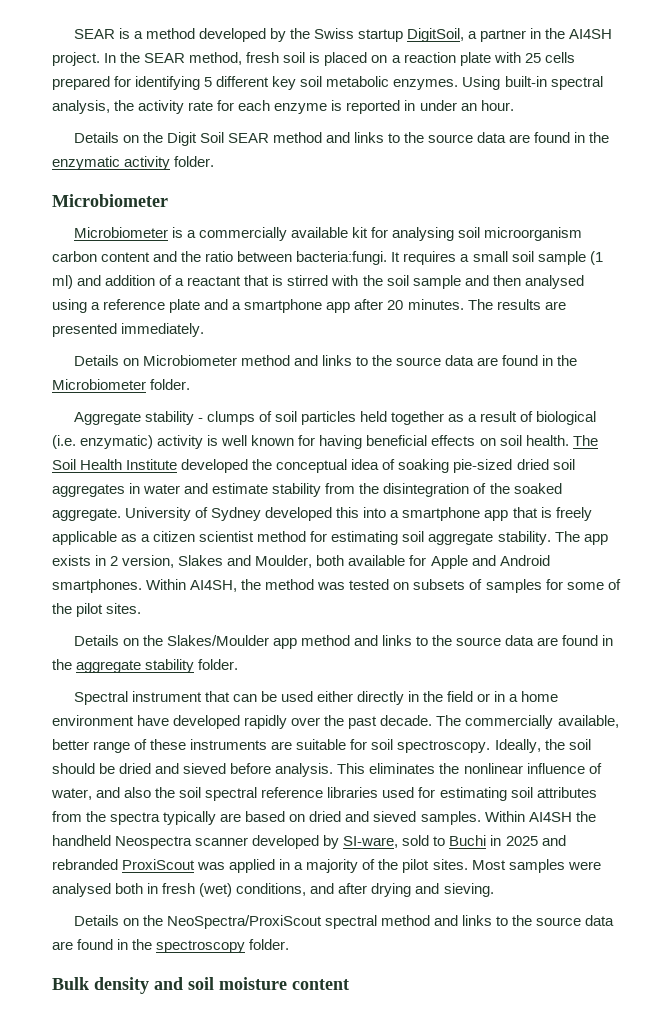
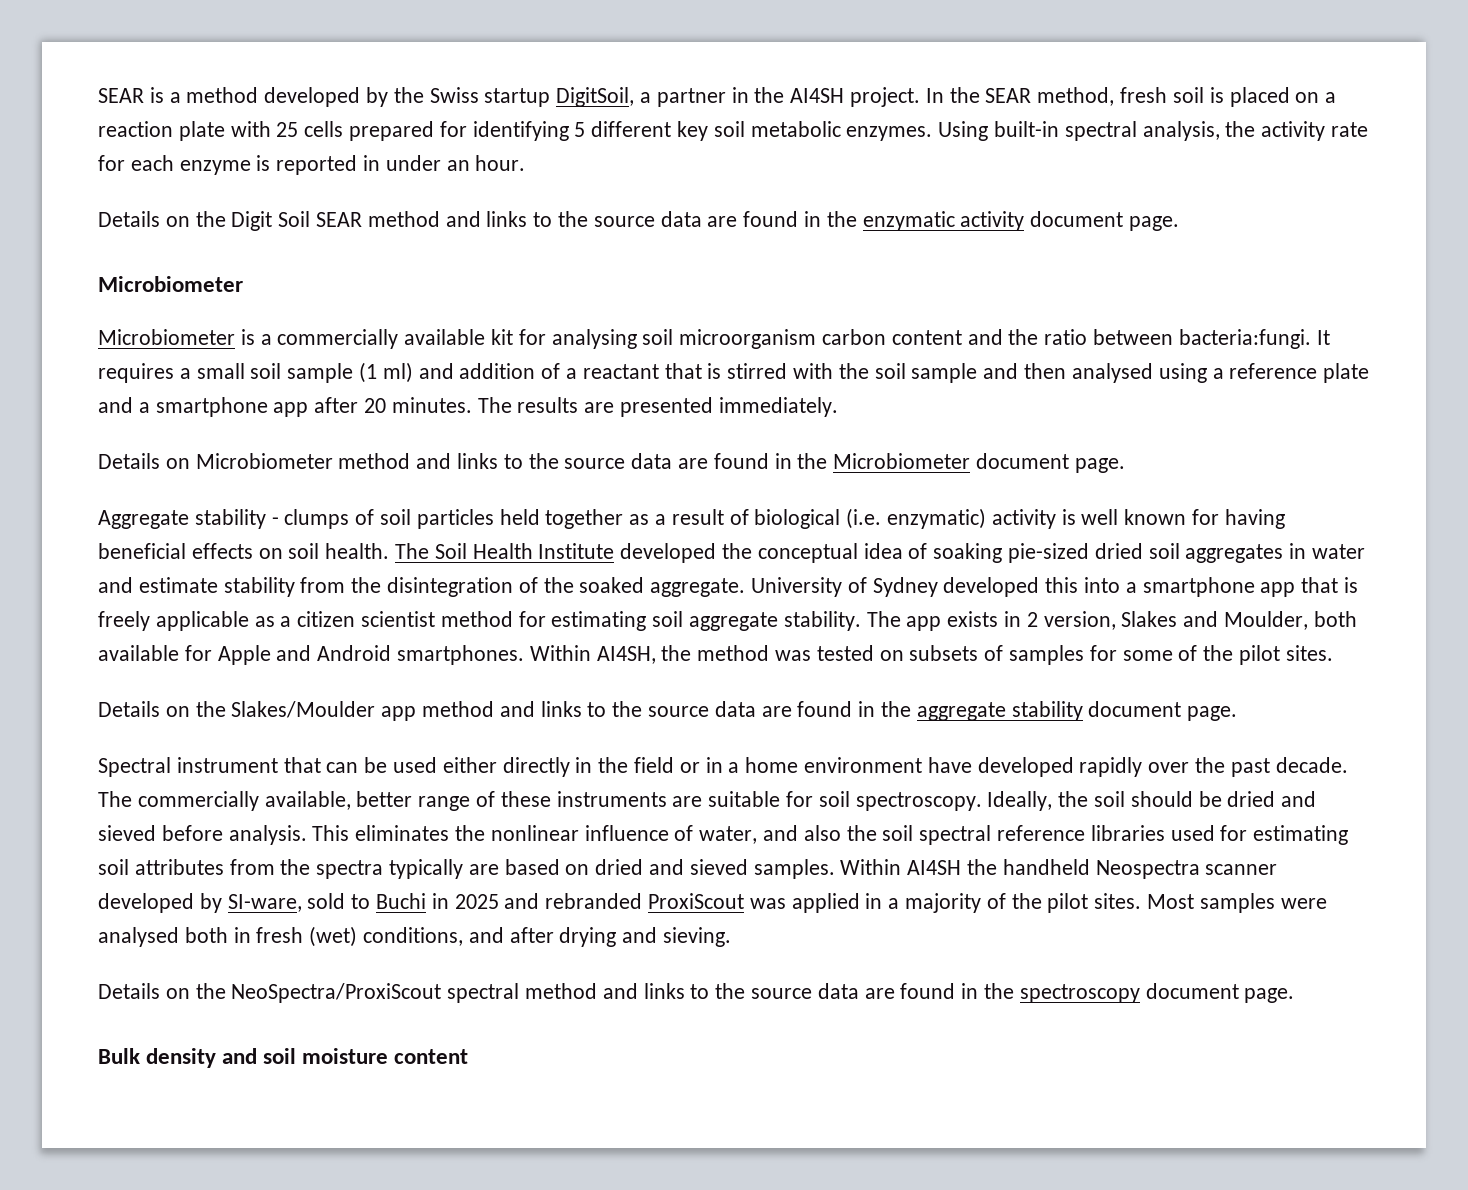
[174,156,215,167] folder. -> [1030,211,1180,231] document page.
[150,379,191,390] folder. -> [976,453,1125,473] document page.
[198,659,239,670] folder. -> [1088,701,1238,721] document page.
[249,939,290,950] folder. -> [1145,983,1295,1003] document page.

